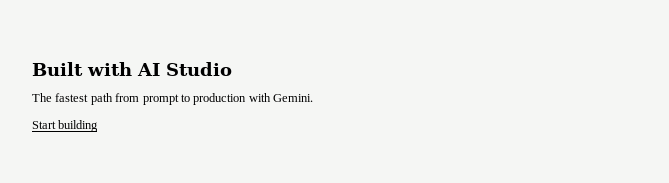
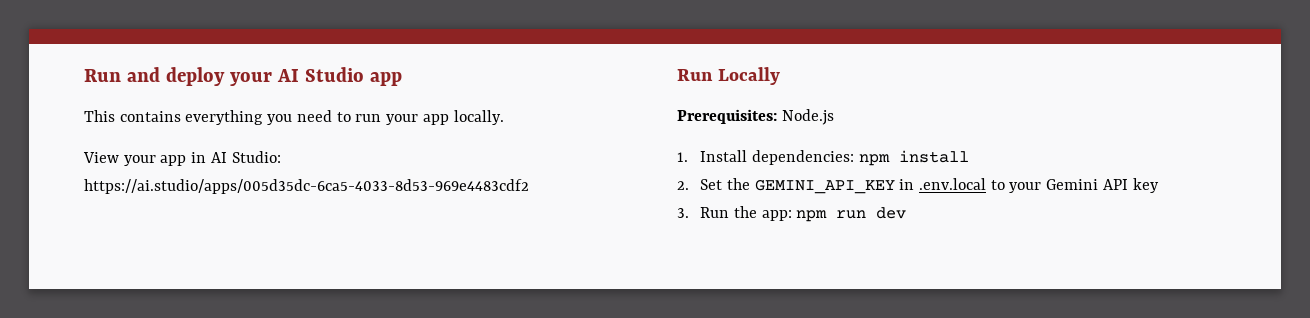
[32,62,232,76] [32,93,313,105] [32,120,99,132] Built with AI Studio // The fastest path from prompt to production with Gemini. // Start building -> [84,67,402,86] [84,110,504,125] [83,151,281,166] [84,179,529,194] [677,67,780,85] [677,109,834,125] [677,150,969,166] [677,178,1159,194] [677,206,907,222] Run and deploy your AI Studio app // This contains everything you need to run your app locally. // View your app in AI Studio: https://ai.studio/apps/005d35dc-6ca5-4033-8d53-969e4483cdf2 // Run Locally // Prerequisites: Node.js // 1. Install dependencies: npm install // 2. Set the GEMINI_API_KEY in .env.local to your Gemini API key // 3. Run the app: npm run dev

